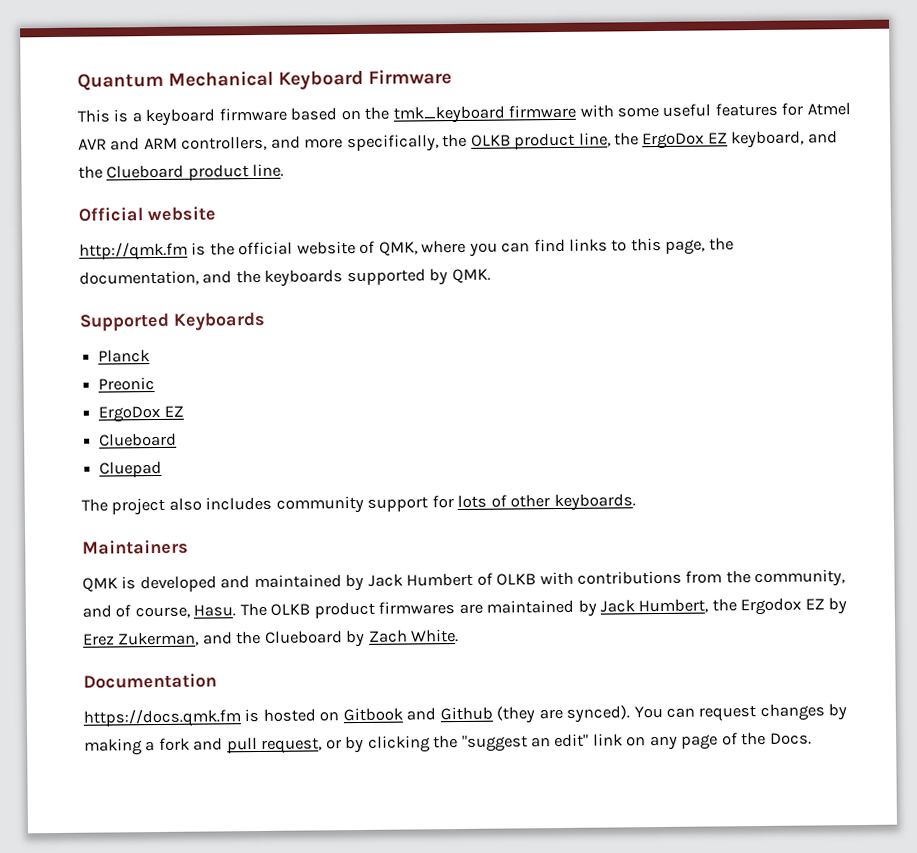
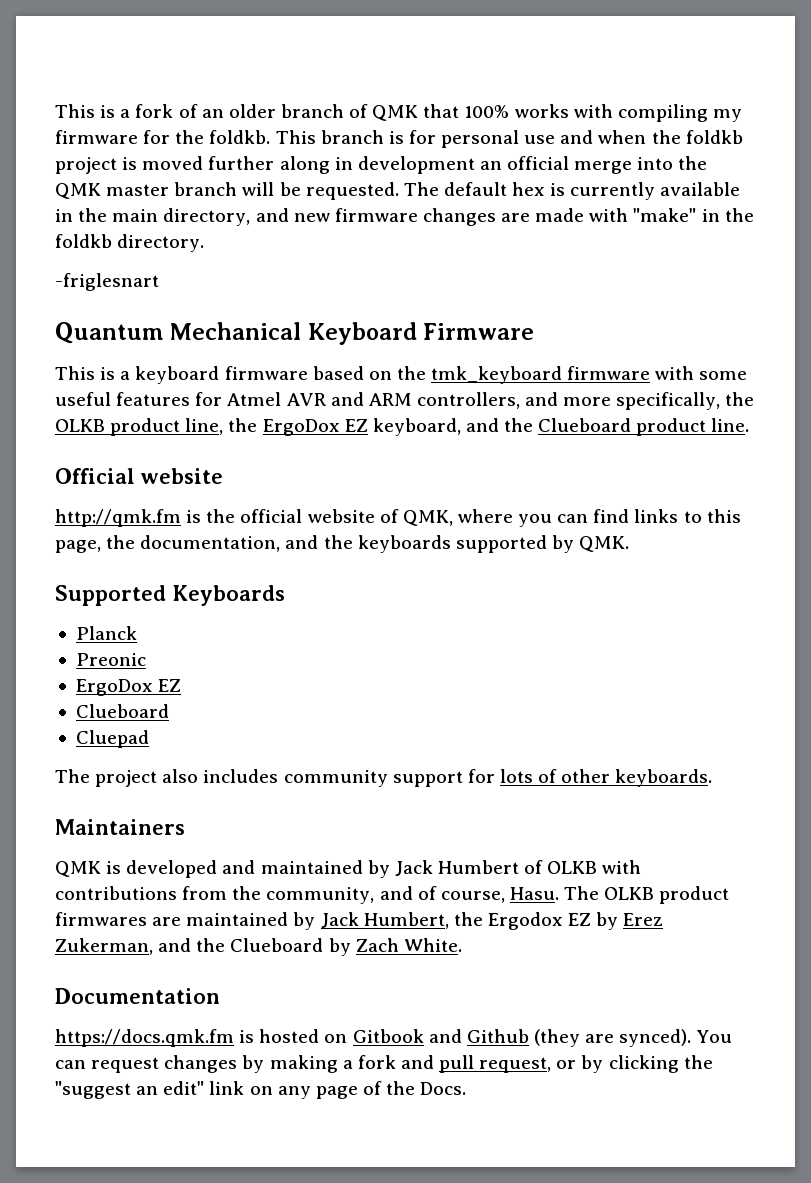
(77, 81) none -> [55,104,742,122] [55,130,743,148] [55,156,708,174] [55,182,741,200] [55,208,754,226] [55,234,205,252] [55,273,159,291] This is a fork of an older branch of QMK that 100% works with compiling my firmware for the foldkb. This branch is for personal use and when the foldkb project is moved further along in development an official merge into the QMK master branch will be requested. The default hex is currently available in the main directory, and new firmware changes are made with "make" in the foldkb directory. // -friglesnart //

